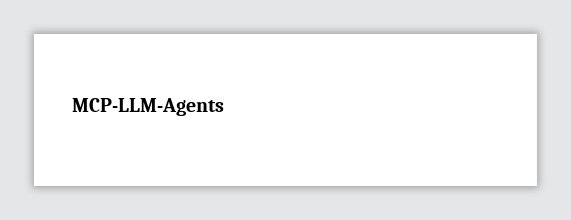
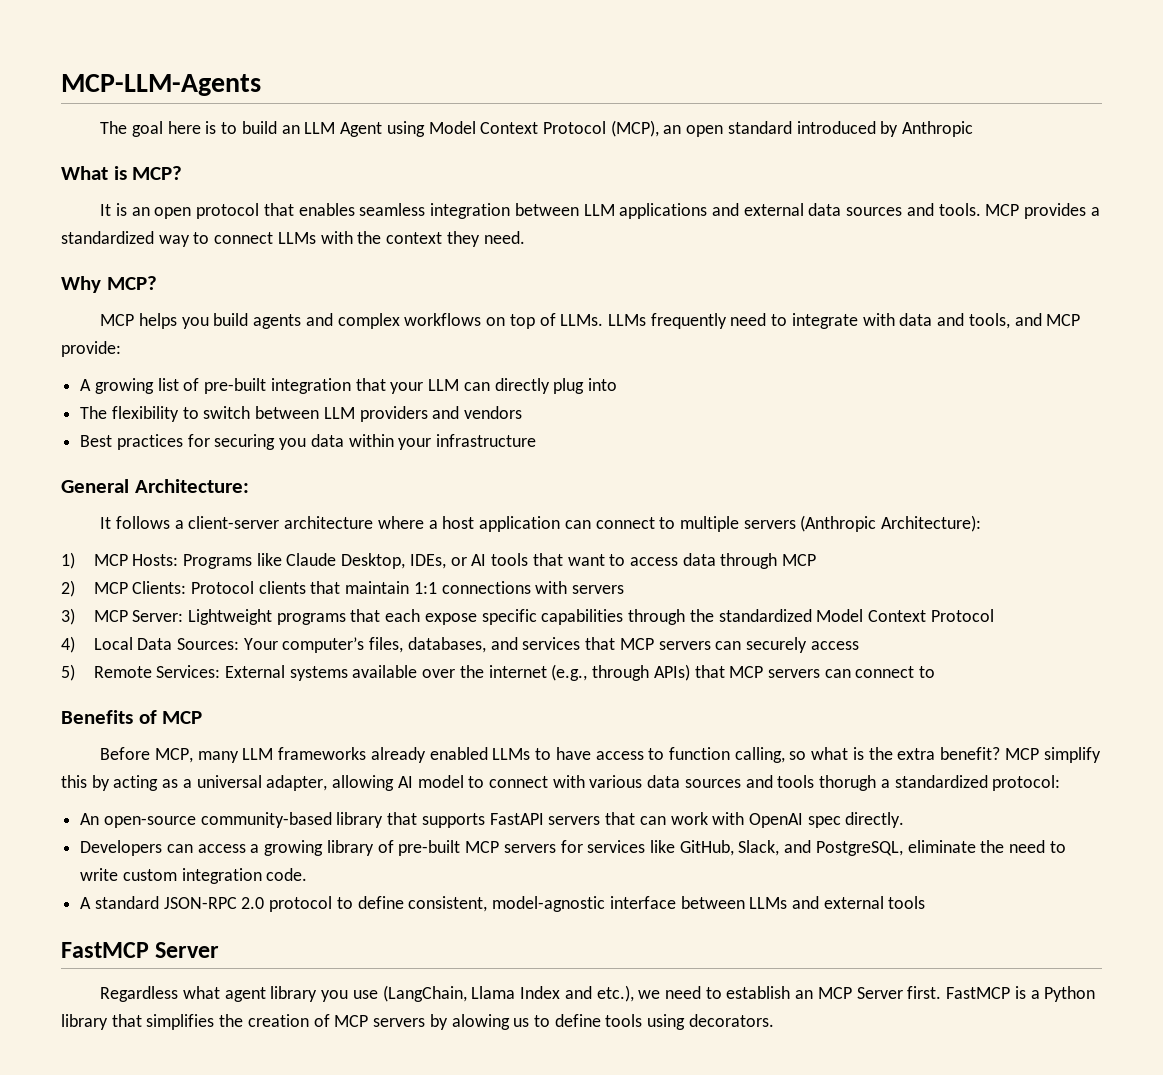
(224, 107) none -> [100,120,974,137] [61,166,183,180] [100,203,1100,219] [61,231,525,247] [61,276,157,293] [100,313,1081,329] [61,341,121,357] [80,378,617,394] [80,406,523,422] [80,434,537,450] [61,479,249,493] [100,515,982,532] [61,552,817,569] [61,580,625,597] [61,608,994,625] [61,636,859,653] [61,664,936,681] [61,710,203,724] [100,747,1101,763] [61,775,1061,791] [80,812,905,828] [80,840,1066,856] [80,868,308,884] [80,896,926,912] [61,942,220,958] [100,985,1096,1002] [61,1014,774,1030] // The goal here is to build an LLM Agent using Model Context Protocol (MCP), an open standard introduced by Anthropic // What is MCP? // It is an open protocol that enables seamless integration between LLM applications and external data sources and tools. MCP provides a standardized way to connect LLMs with the context they need. // Why MCP? // MCP helps you build agents and complex workflows on top of LLMs. LLMs frequently need to integrate with data and tools, and MCP provide: // A growing list of pre-built integration that your LLM can directly plug into // The flexibility to switch between LLM providers and vendors // Best practices for securing you data within your infrastructure // General Architecture: // It follows a client-server architecture where a host application can connect to multiple servers (Anthropic Architecture): // 1) MCP Hosts: Programs like Claude Desktop, IDEs, or AI tools that want to access data through MCP // 2) MCP Clients: Protocol clients that maintain 1:1 connections with servers // 3) MCP Server: Lightweight programs that each expose specific capabilities through the standardized Model Context Protocol // 4) Local Data Sources: Your computer’s files, databases, and services that MCP servers can securely access // 5) Remote Services: External systems available over the internet (e.g., through APIs) that MCP servers can connect to // Benefits of MCP // Before MCP, many LLM frameworks already enabled LLMs to have access to function calling, so what is the extra benefit? MCP simplify this by acting as a universal adapter, allowing AI model to connect with various data sources and tools thorugh a standardized protocol: // An open-source community-based library that supports FastAPI servers that can work with OpenAI spec directly. // Developers can access a growing library of pre-built MCP servers for services like GitHub, Slack, and PostgreSQL, eliminate the need to write custom integration code. // A standard JSON-RPC 2.0 protocol to define consistent, model-agnostic interface between LLMs and external tools // FastMCP Server // Regardless what agent library you use (LangChain, Llama Index and etc.), we need to establish an MCP Server first. FastMCP is a Python library that simplifies the creation of MCP servers by alowing us to define tools using decorators.

